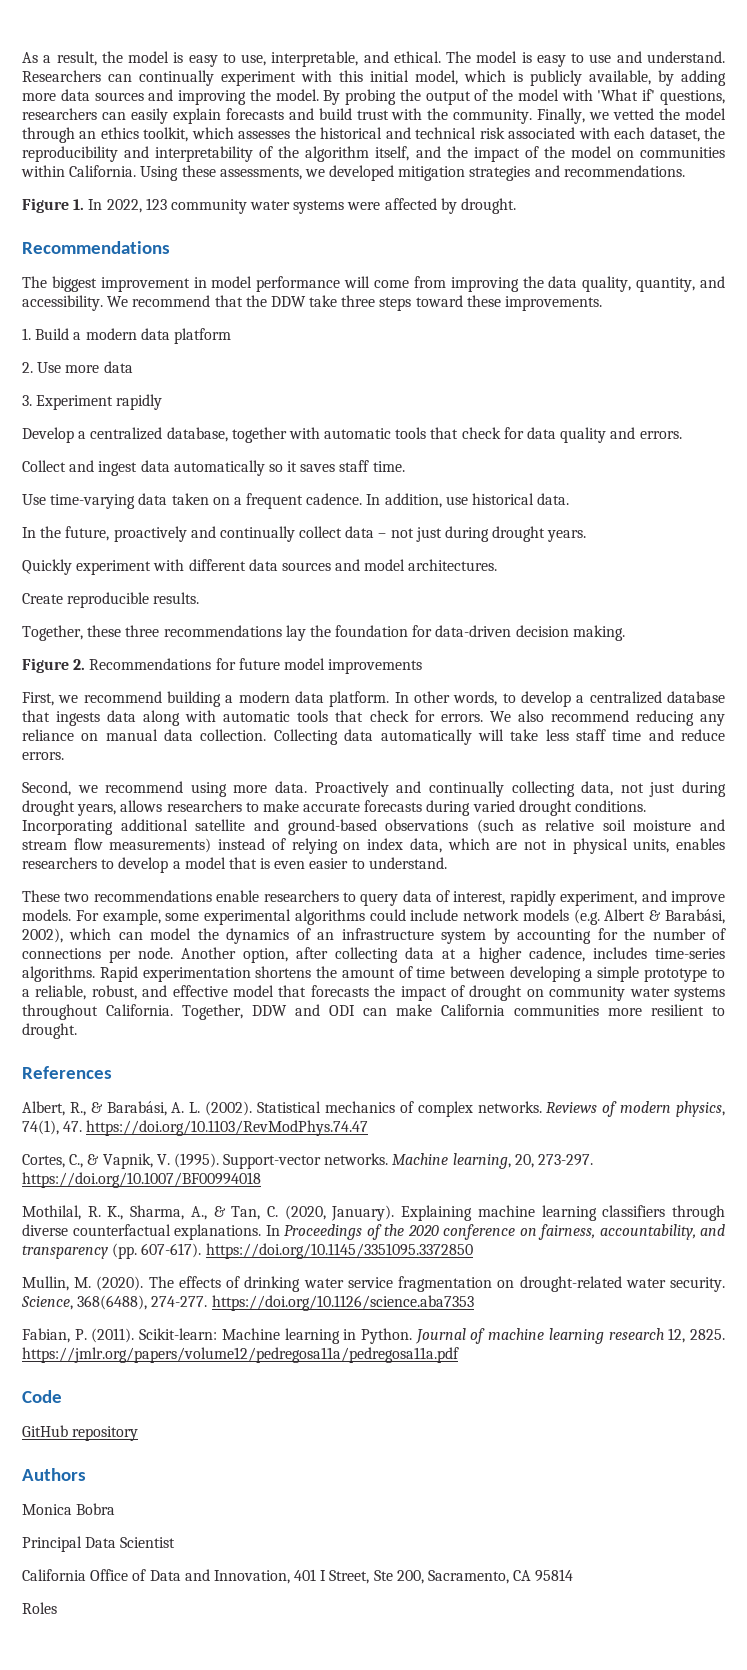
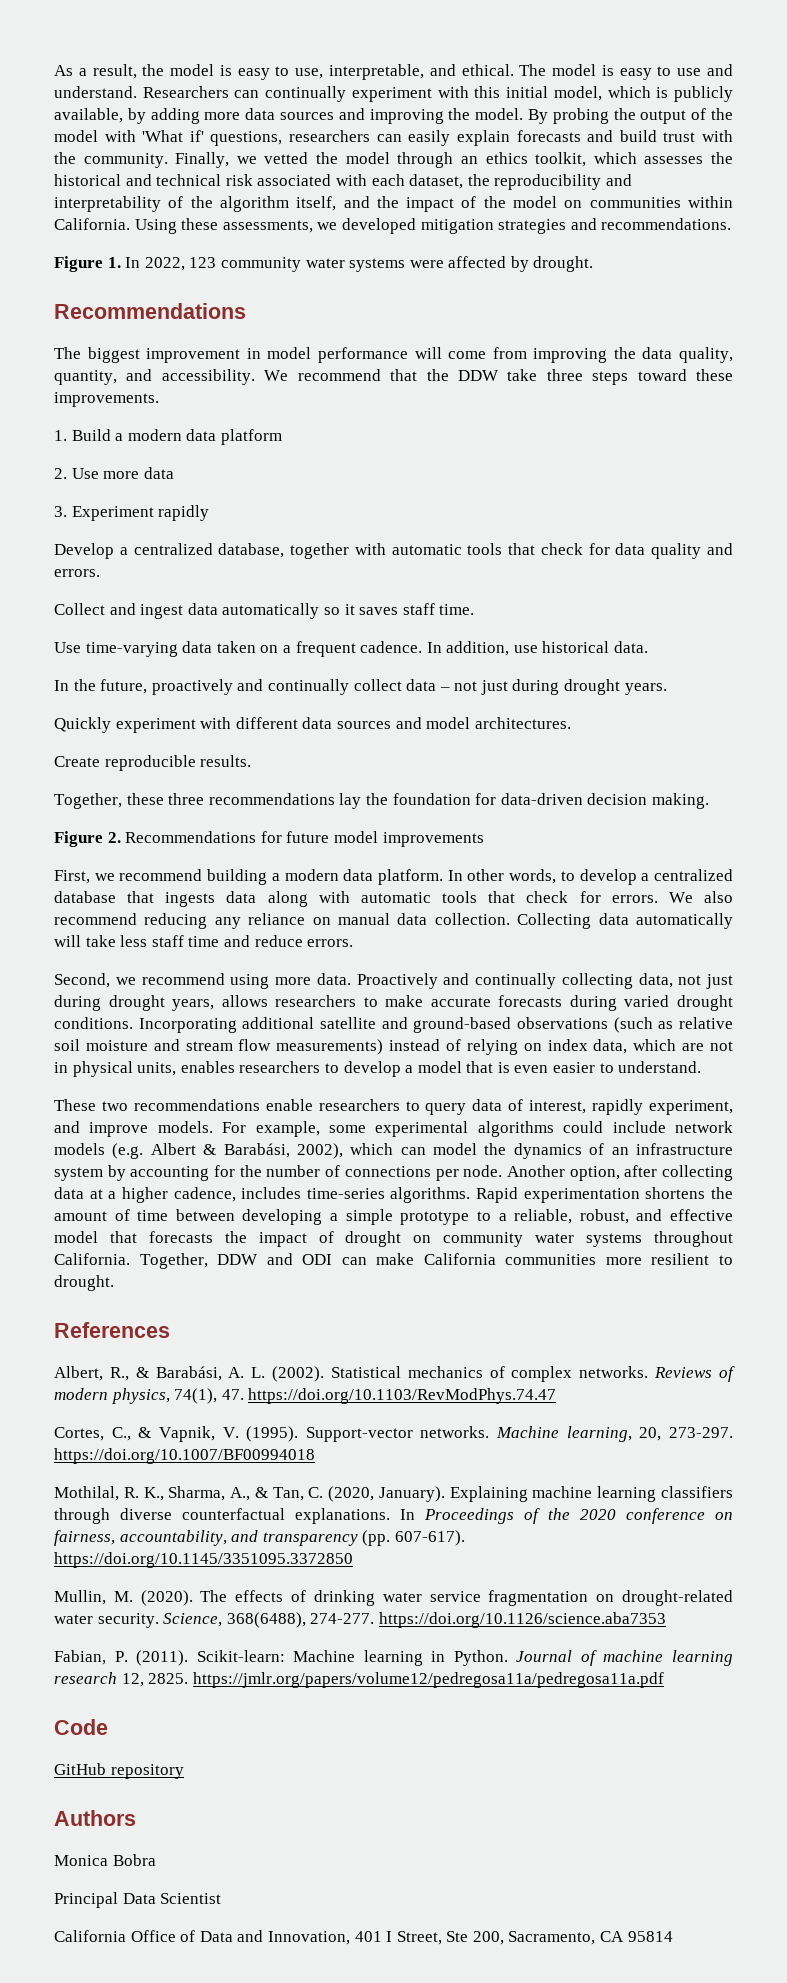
[22,1602,57,1614] // Roles -> (673, 1936) none

